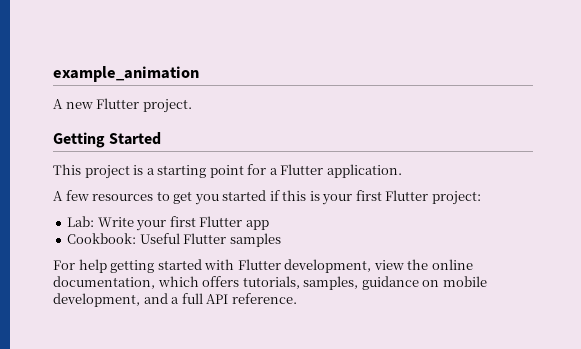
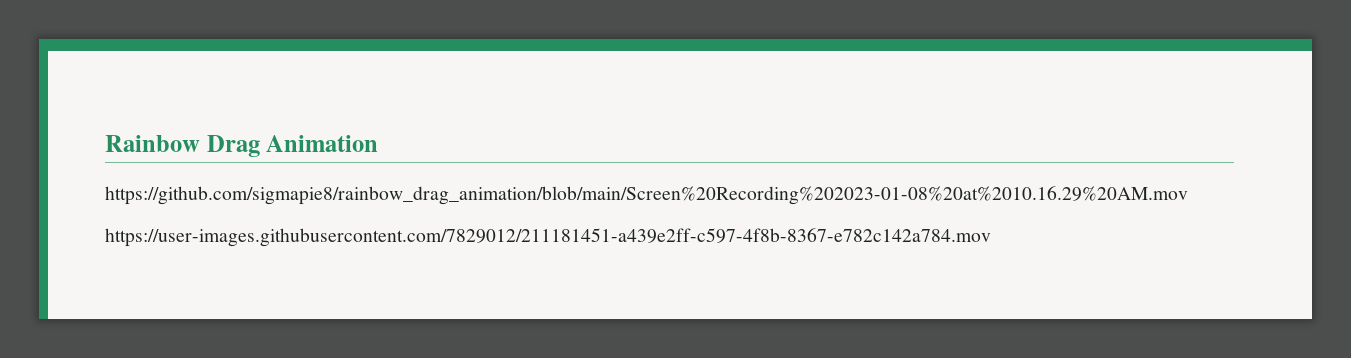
[53,66,199,82] [53,98,192,113] [53,132,162,148] [53,164,402,179] [53,190,481,205] [67,216,269,231] [67,233,281,247] [53,259,473,273] [53,276,487,290] [53,293,297,307] example_animation // A new Flutter project. // Getting Started // This project is a starting point for a Flutter application. // A few resources to get you started if this is your first Flutter project: // Lab: Write your first Flutter app // Cookbook: Useful Flutter samples // For help getting started with Flutter development, view the online documentation, which offers tutorials, samples, guidance on mobile development, and a full API reference. -> [105,135,379,157] [105,186,1188,205] [105,228,991,247] Rainbow Drag Animation // https://github.com/sigmapie8/rainbow_drag_animation/blob/main/Screen%20Recording%202023-01-08%20at%2010.16.29%20AM.mov // https://user-images.githubusercontent.com/7829012/211181451-a439e2ff-c597-4f8b-8367-e782c142a784.mov

